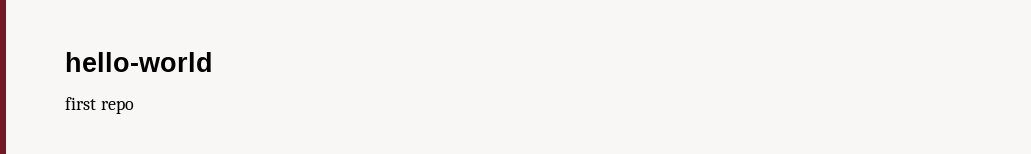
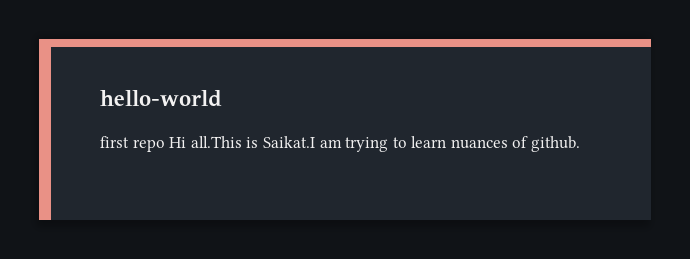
(134, 107) none -> [169,136,581,152] Hi all.This is Saikat.I am trying to learn nuances of github.

